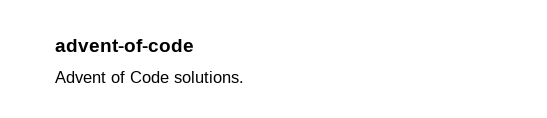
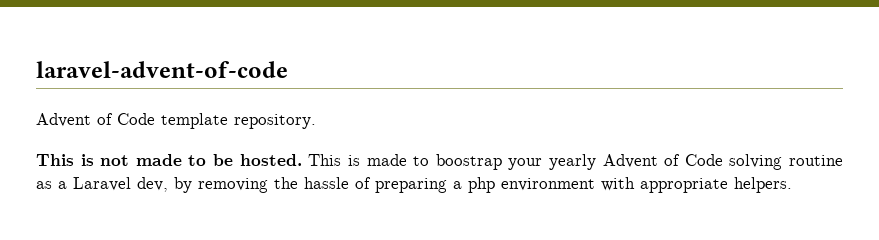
[55,39,194,52] [55,71,244,83] advent-of-code // Advent of Code solutions. -> [36,61,288,78] [36,113,316,129] [36,154,843,170] [36,177,792,193] laravel-advent-of-code // Advent of Code template repository. // This is not made to be hosted. This is made to boostrap your yearly Advent of Code solving routine as a Laravel dev, by removing the hassle of preparing a php environment with appropriate helpers.

